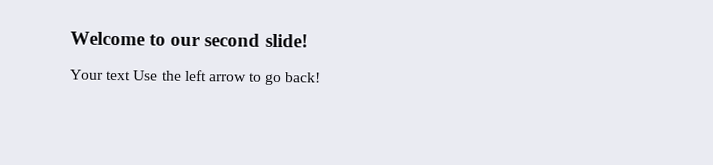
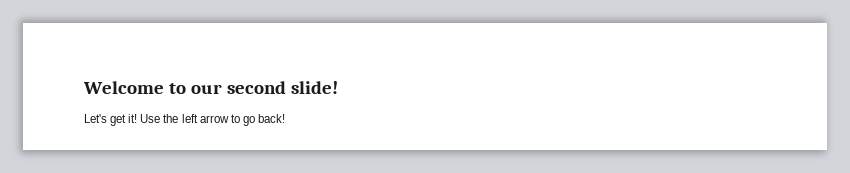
[70,69,132,81] Your text -> [84,114,138,126] Let's get it!

